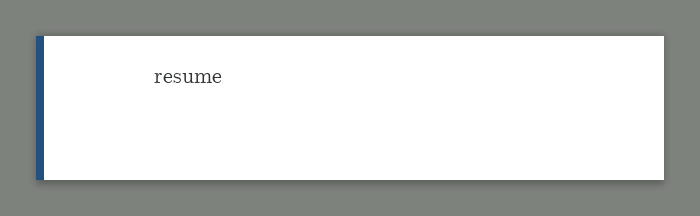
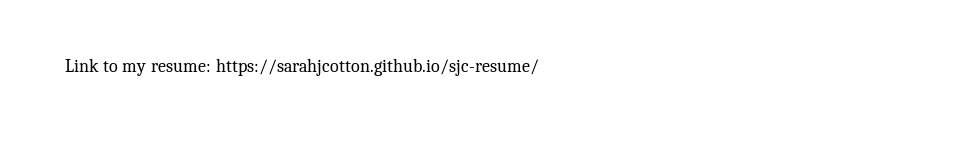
[154,73,222,83] resume -> [65,58,539,76] Link to my resume: https://sarahjcotton.github.io/sjc-resume/

